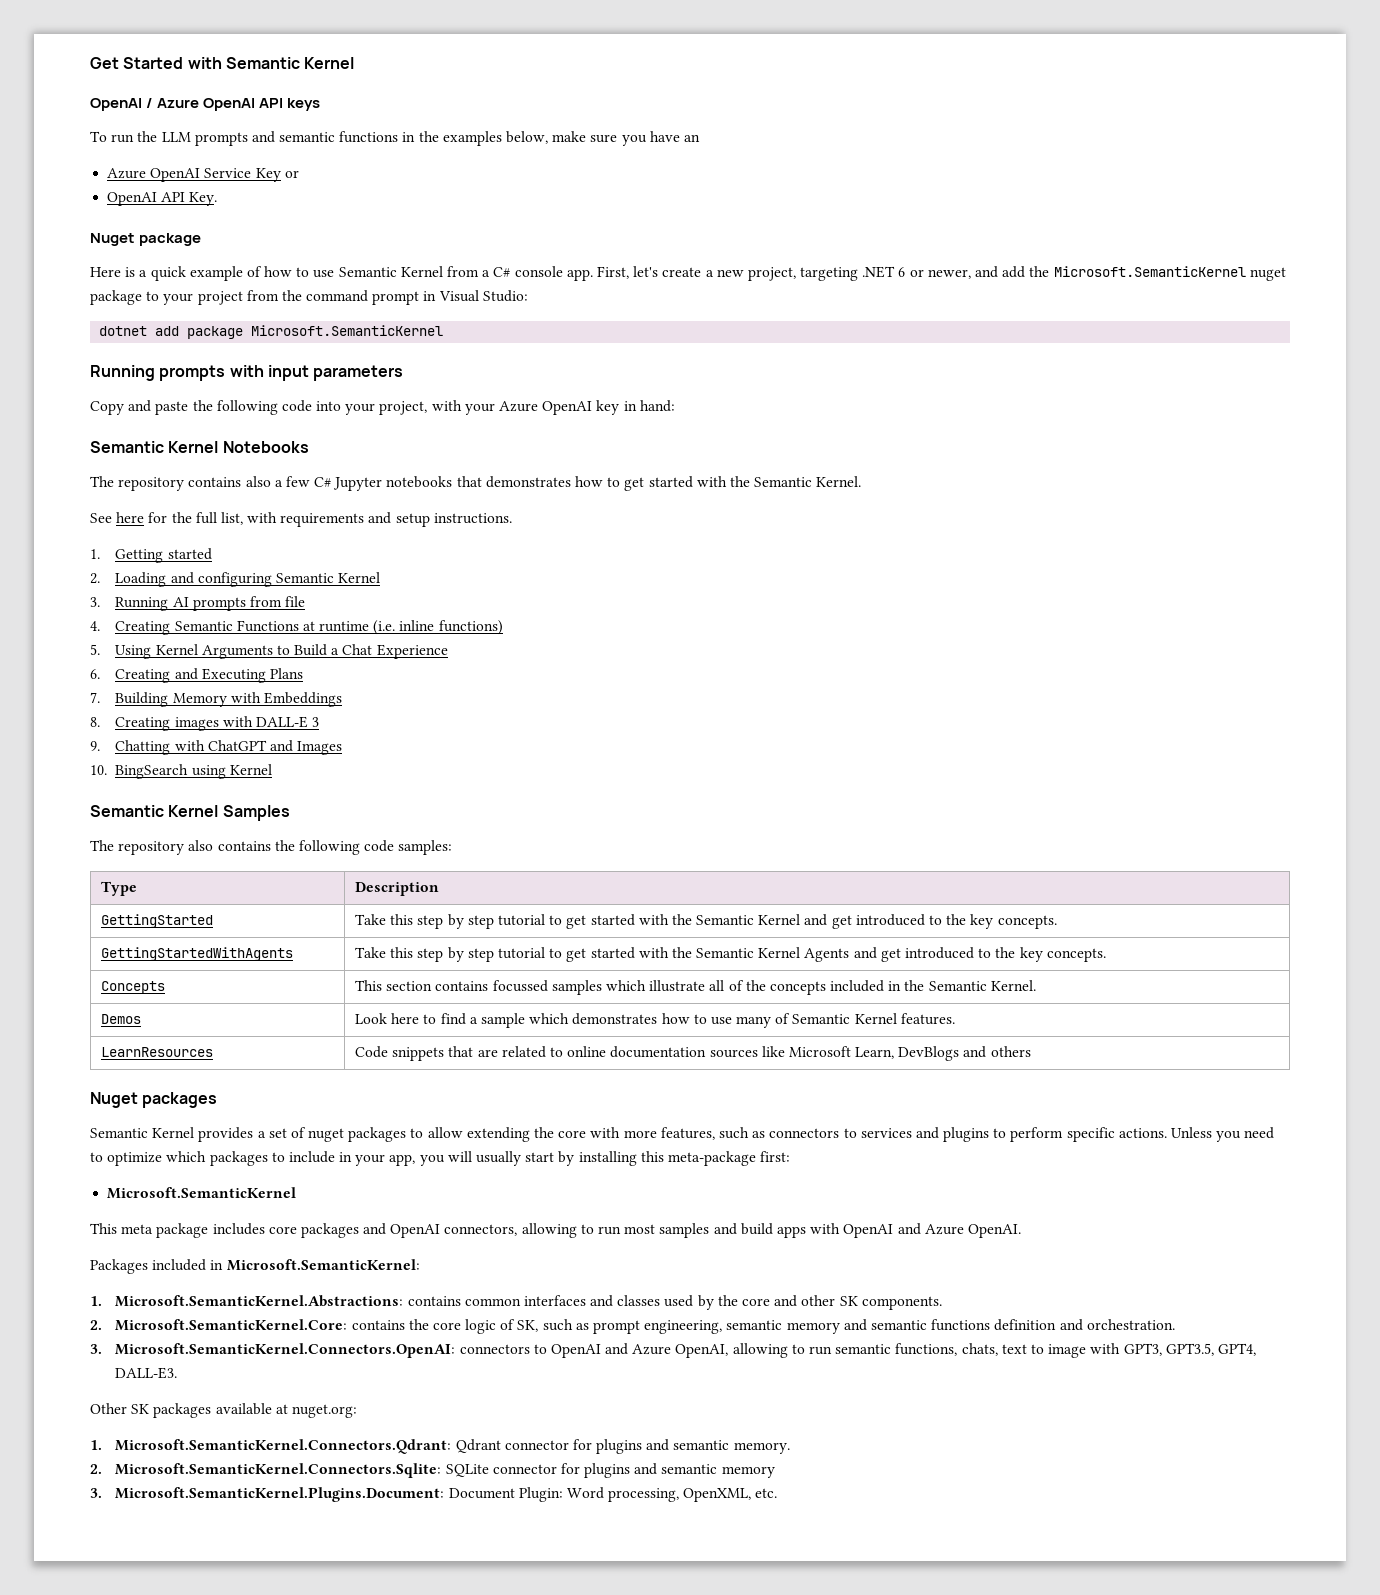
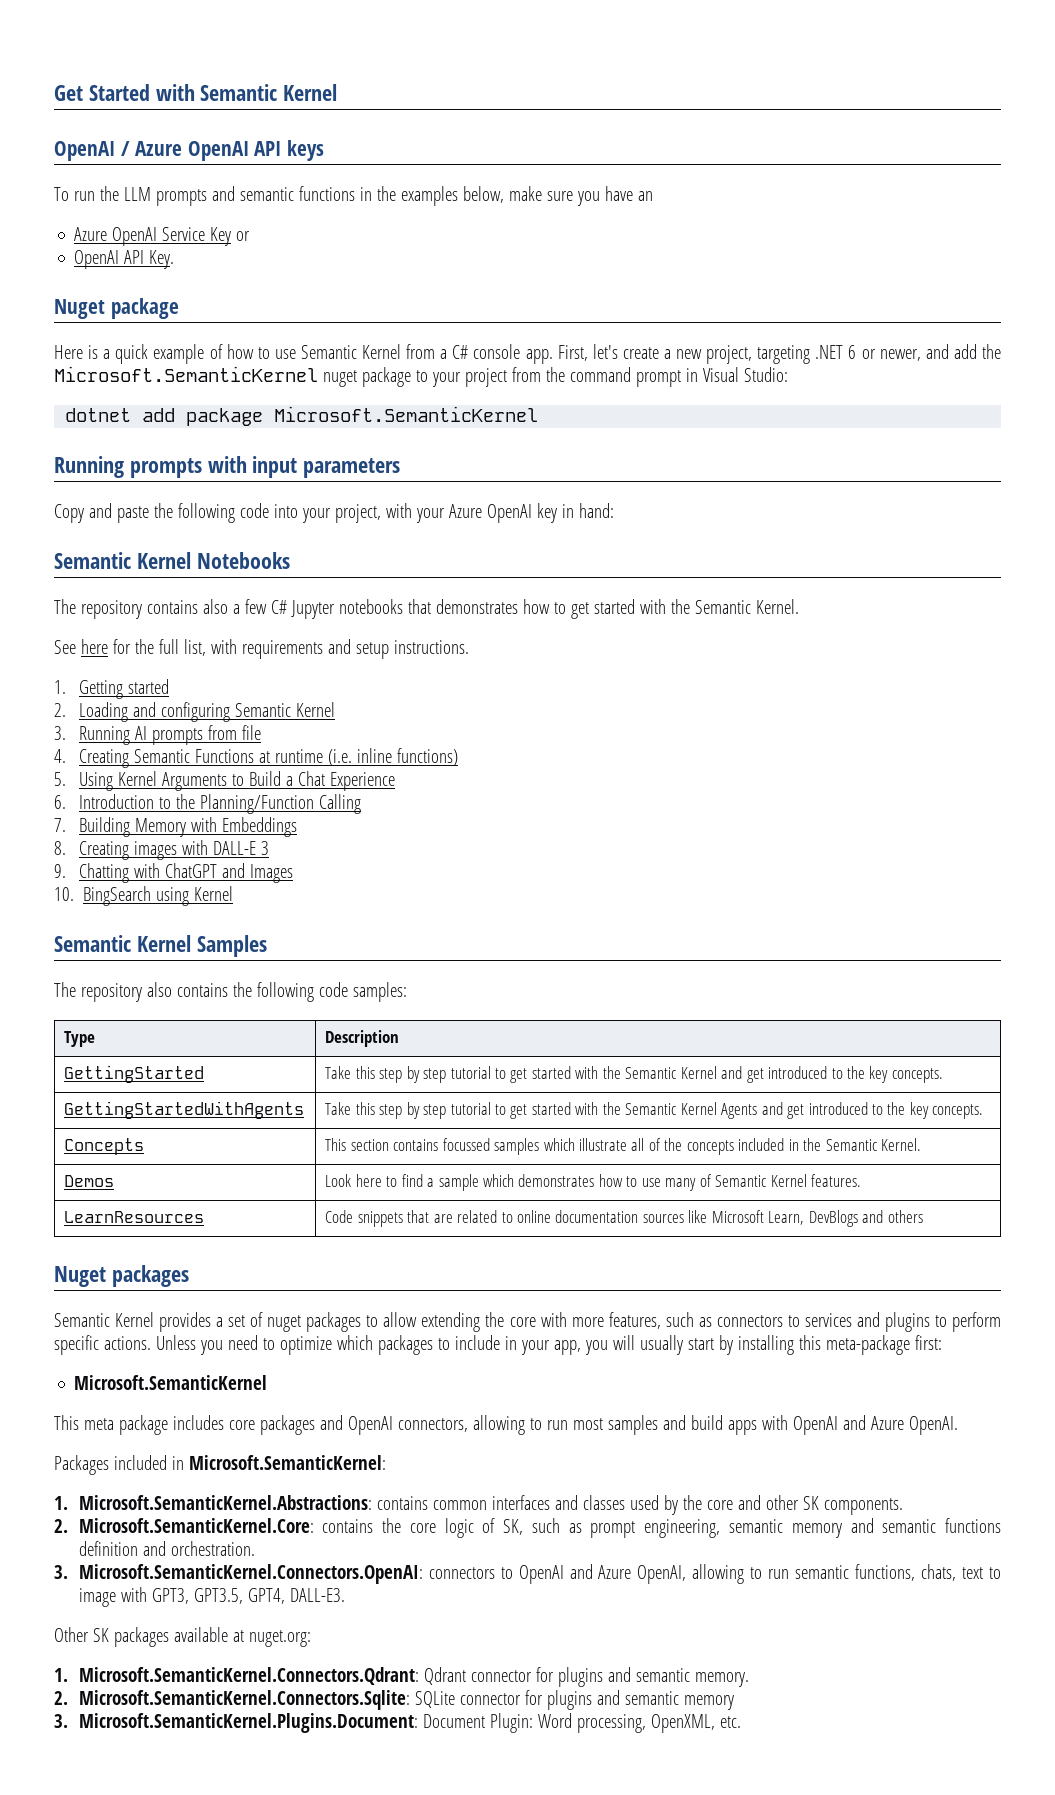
[115,668,303,683] Creating and Executing Plans -> [78,794,361,814] Introduction to the Planning/Function Calling

